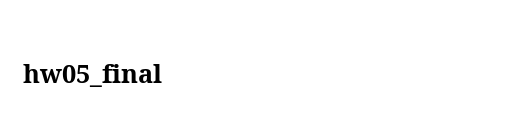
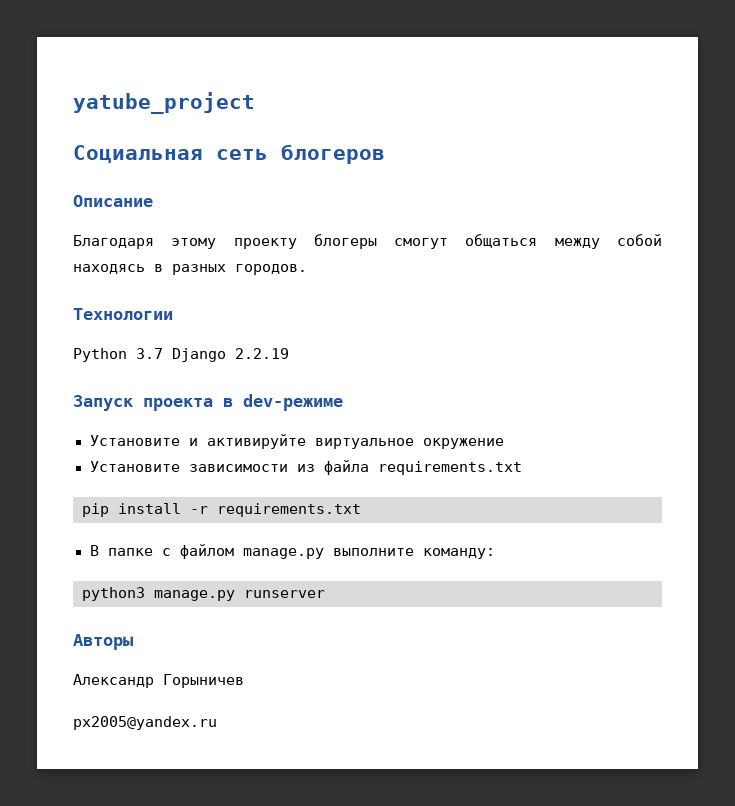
[23,64,162,87] hw05_final -> [73,92,255,114] [73,144,385,164] [73,195,153,207] [73,234,662,249] [73,264,307,275] [73,308,173,320] [73,348,289,362] [73,394,343,411] [89,434,504,449] [89,460,522,475] [82,503,361,517] [89,544,495,559] [82,587,325,601] [73,634,133,650] [73,674,244,688] [73,716,217,730] yatube_project // Социальная сеть блогеров // Описание // Благодаря этому проекту блогеры смогут общаться между собой находясь в разных городов. // Технологии // Python 3.7 Django 2.2.19 // Запуск проекта в dev-режиме // Установите и активируйте виртуальное окружение // Установите зависимости из файла requirements.txt // pip install -r requirements.txt // В папке с файлом manage.py выполните команду: // python3 manage.py runserver // Авторы // Александр Горыничев // px2005@yandex.ru

